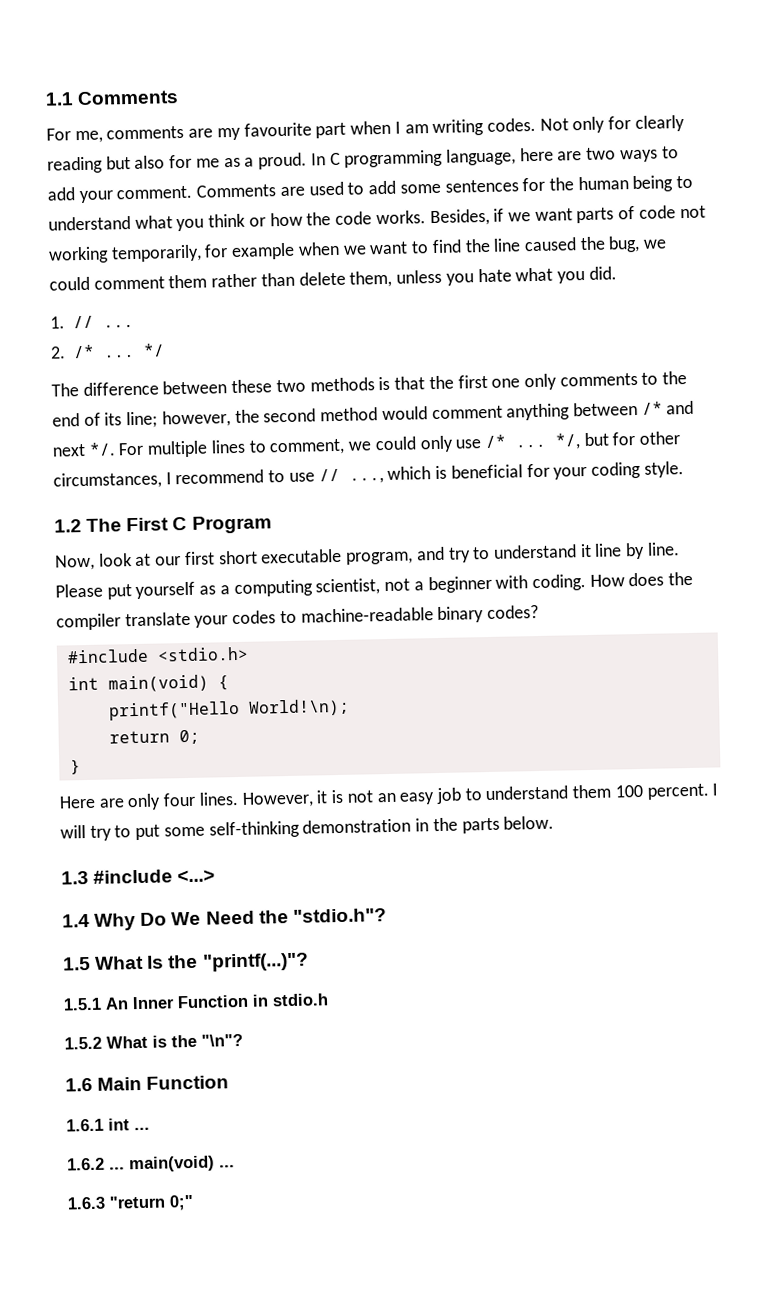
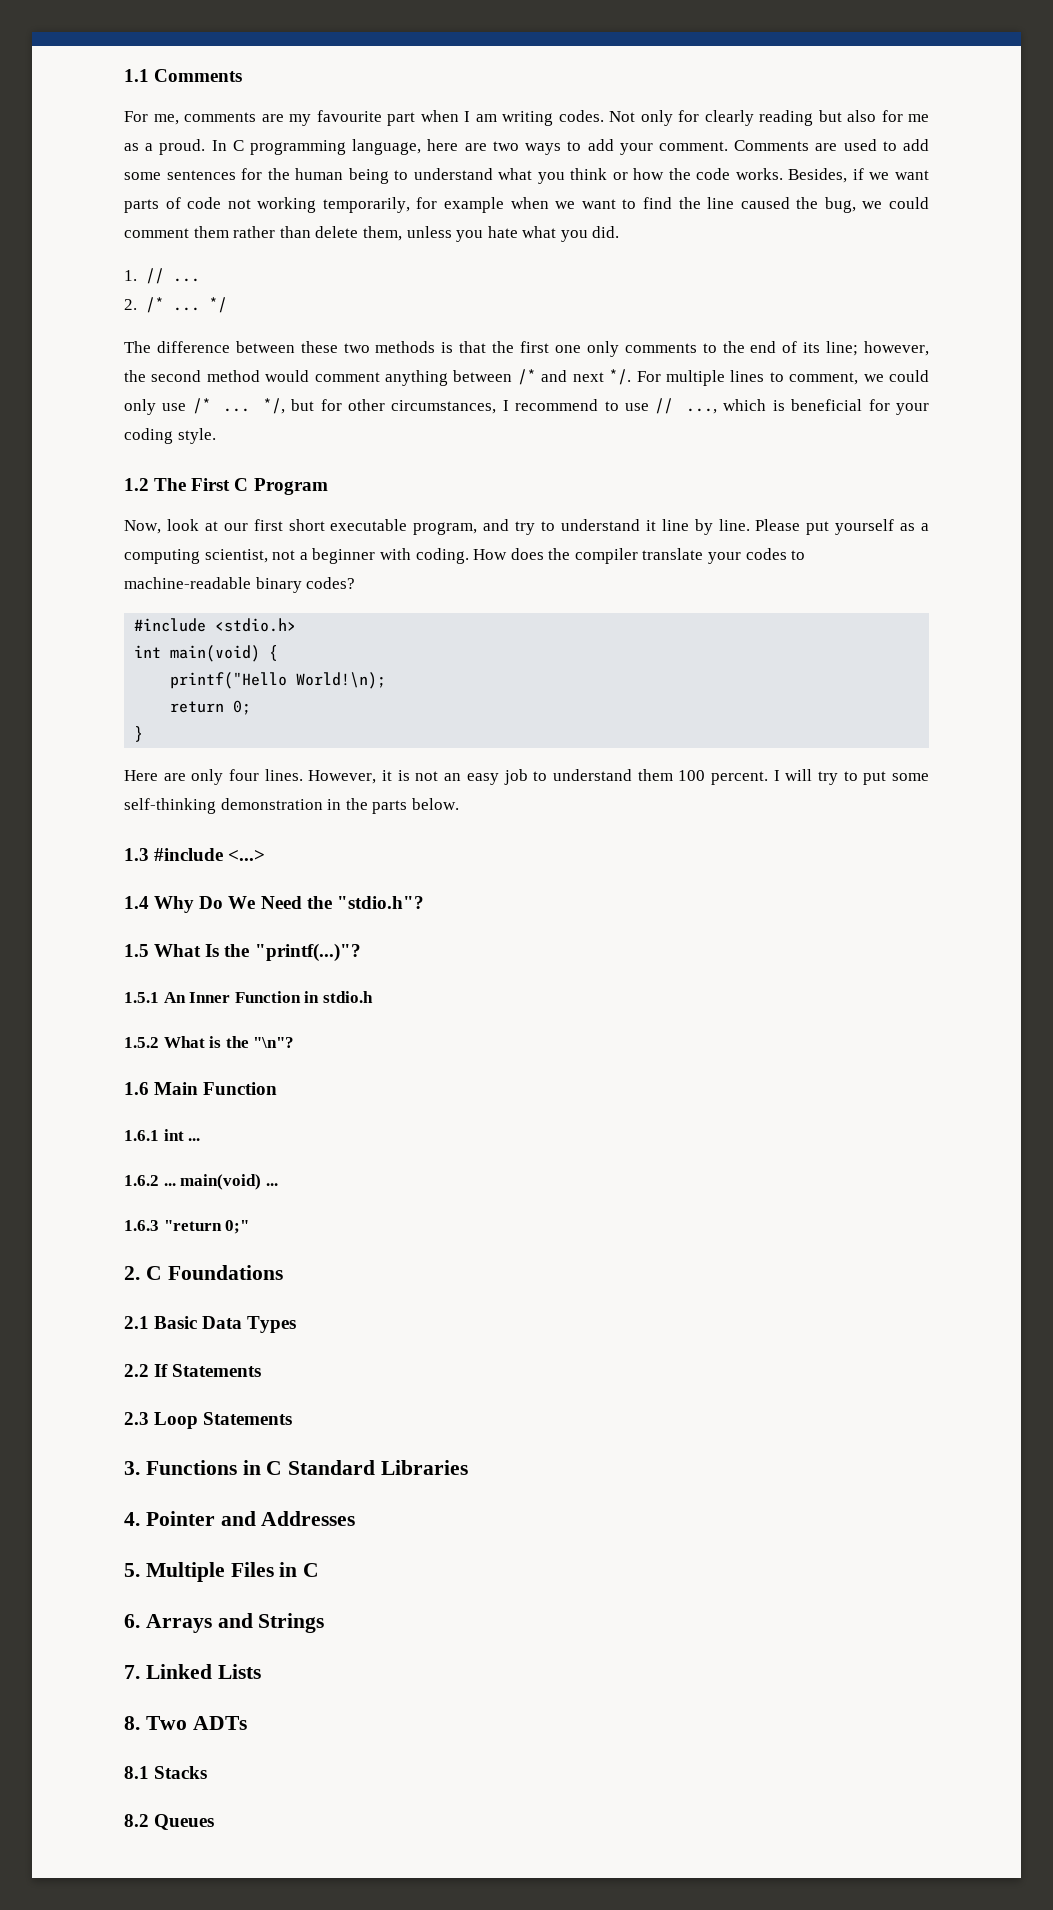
(194, 1202) none -> [124,1265,283,1280] [124,1316,297,1333] [124,1364,262,1377] [124,1412,293,1429] [124,1460,469,1475] [124,1511,356,1526] [124,1562,320,1582] [124,1613,325,1633] [124,1664,261,1679] [124,1716,247,1730] [124,1766,208,1779] [124,1814,215,1830] // 2. C Foundations // 2.1 Basic Data Types // 2.2 If Statements // 2.3 Loop Statements // 3. Functions in C Standard Libraries // 4. Pointer and Addresses // 5. Multiple Files in C // 6. Arrays and Strings // 7. Linked Lists // 8. Two ADTs // 8.1 Stacks // 8.2 Queues

